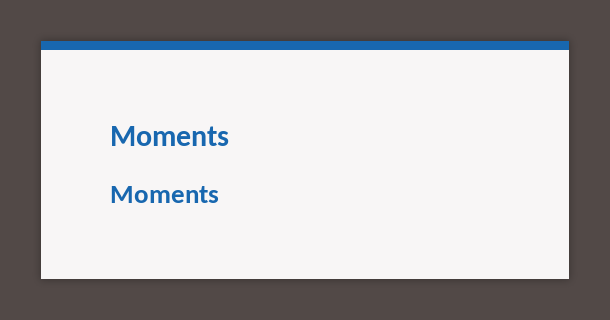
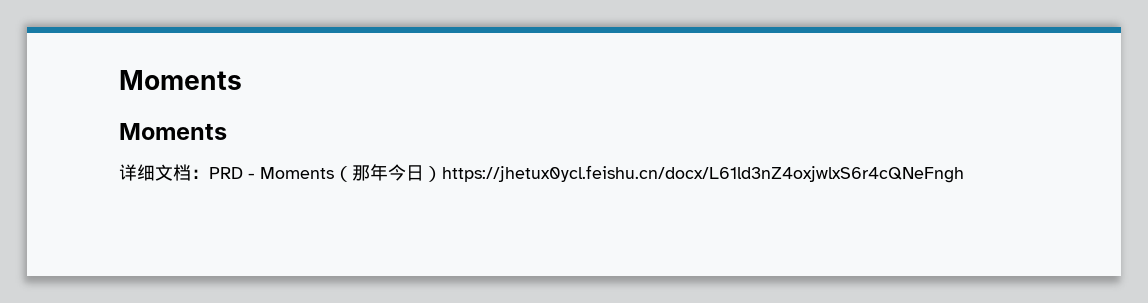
(219, 194) none -> [119,164,964,183] // 详细文档：PRD - Moments（那年今日）https://jhetux0ycl.feishu.cn/docx/L61ld3nZ4oxjwlxS6r4cQNeFngh

